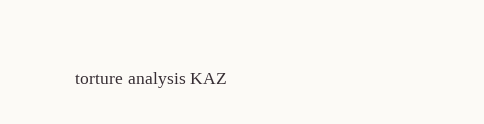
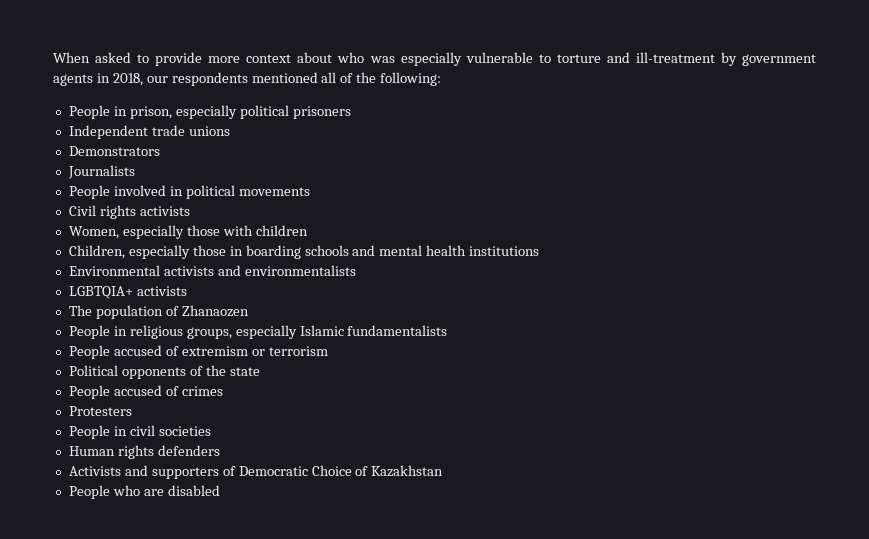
[75,72,228,88] torture analysis KAZ -> [53,52,816,66] [53,72,442,86] [68,105,351,119] [68,125,230,139] [68,146,160,156] [67,165,135,179] [68,185,310,199] [68,205,190,219] [68,225,308,239] [68,245,540,259] [68,265,356,276] [68,286,187,299] [68,305,249,319] [68,325,448,339] [68,345,328,359] [68,365,260,379] [68,385,223,399] [68,406,132,416] [68,425,211,439] [68,445,220,459] [68,465,444,479] [68,485,220,499] When asked to provide more context about who was especially vulnerable to torture and ill-treatment by government agents in 2018, our respondents mentioned all of the following: // People in prison, especially political prisoners // Independent trade unions // Demonstrators // Journalists // People involved in political movements // Civil rights activists // Women, especially those with children // Children, especially those in boarding schools and mental health institutions // Environmental activists and environmentalists // LGBTQIA+ activists // The population of Zhanaozen // People in religious groups, especially Islamic fundamentalists // People accused of extremism or terrorism // Political opponents of the state // People accused of crimes // Protesters // People in civil societies // Human rights defenders // Activists and supporters of Democratic Choice of Kazakhstan // People who are disabled

